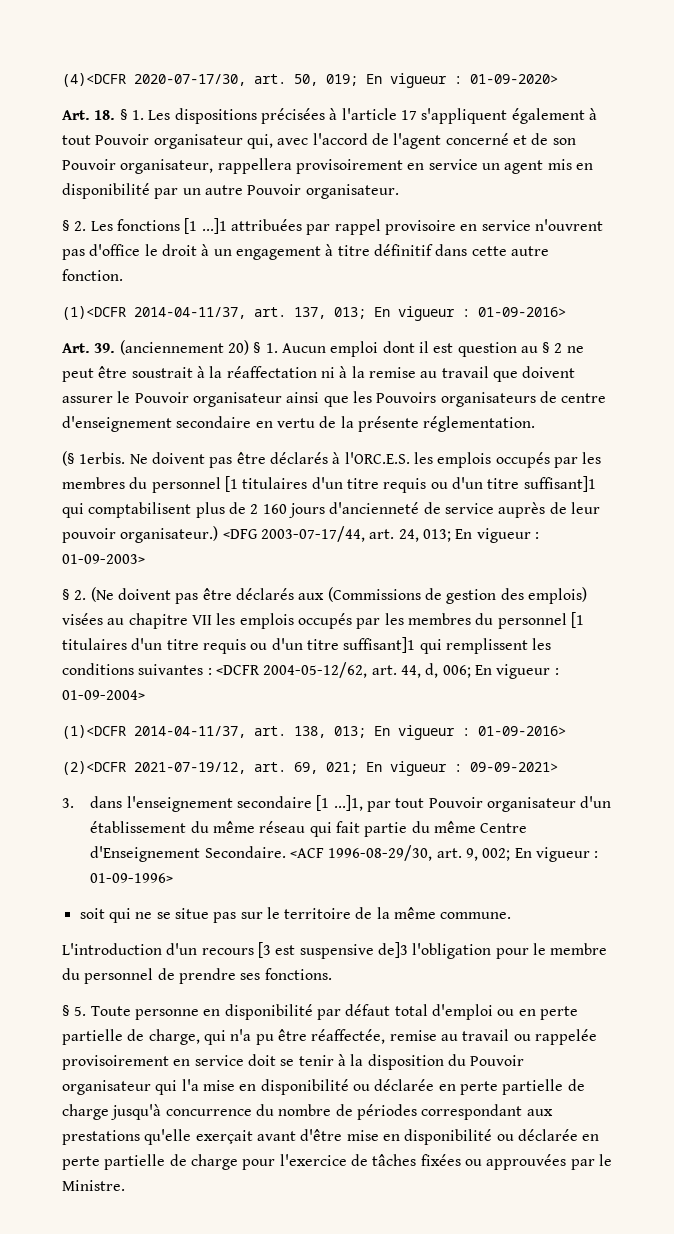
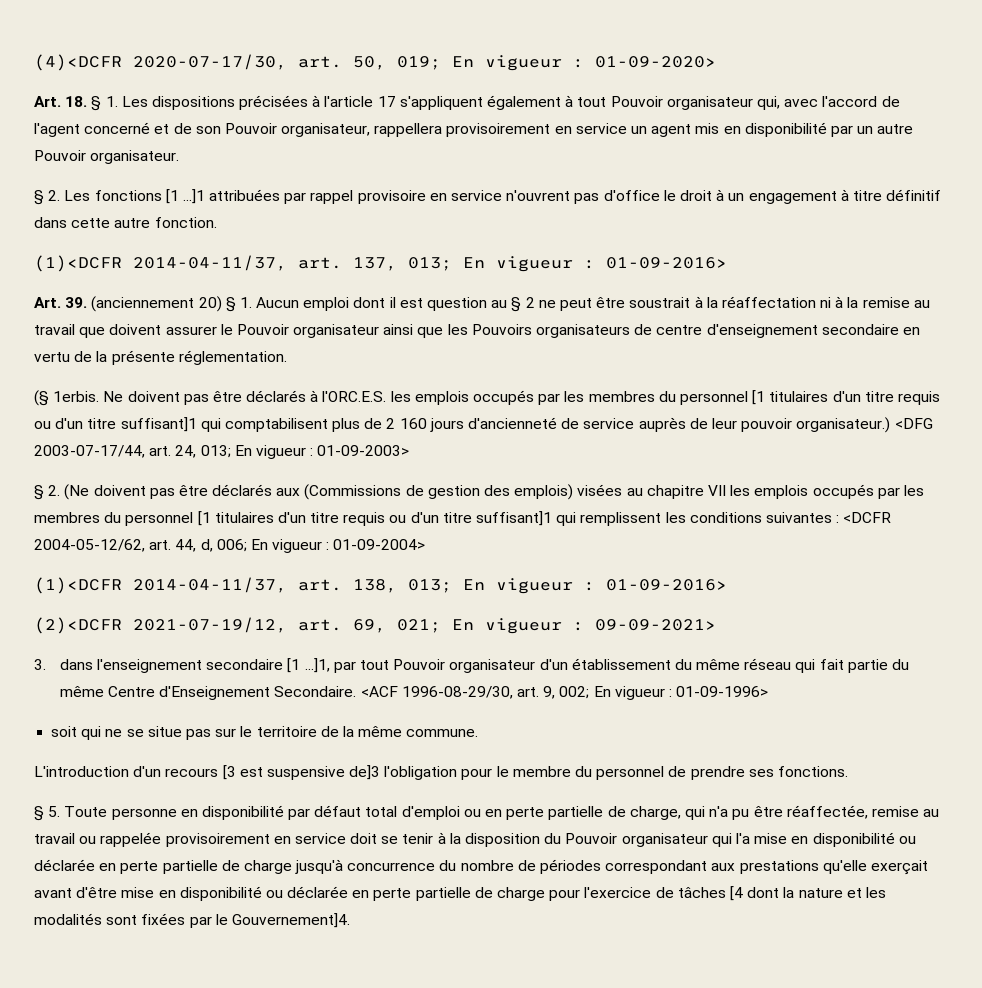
[420,1154,567,1170] fixées ou approuvées -> [729,886,886,901] [34,913,186,925] [4 dont la nature et les modalités sont fixées
[62,1180,125,1191] Ministre. -> [231,913,350,928] Gouvernement]4.

